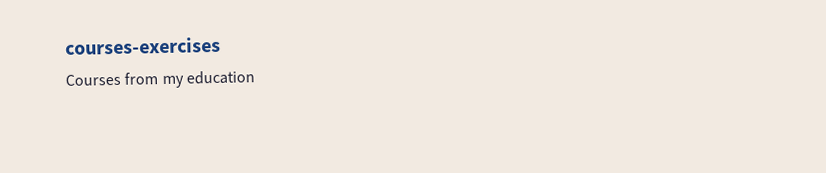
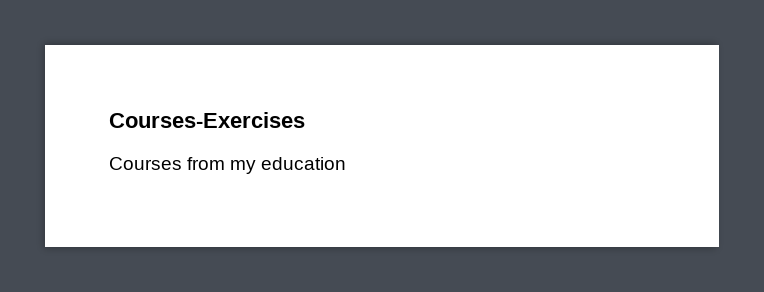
[64,36,221,55] courses-exercises -> [109,112,305,128] Courses-Exercises

